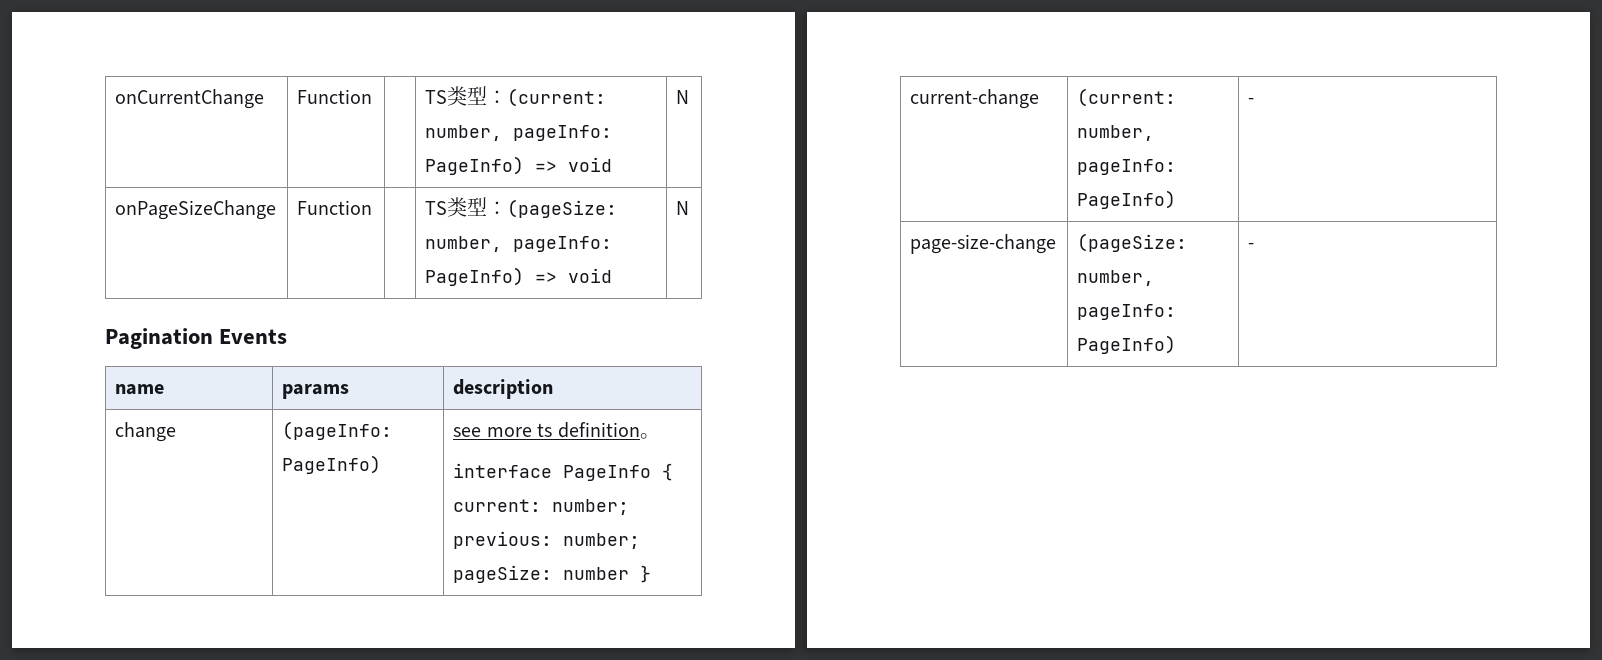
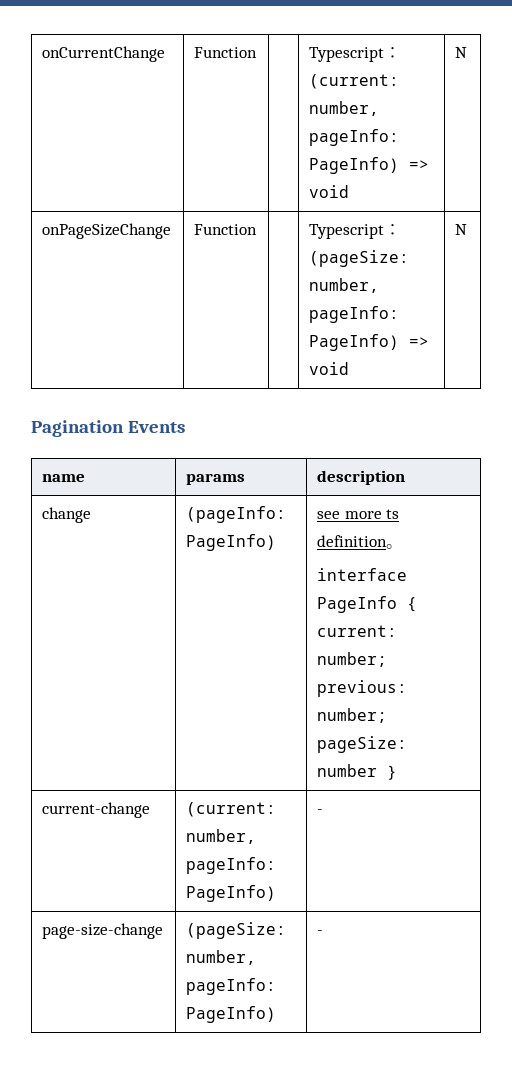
[425,86,488,106] TS类型 -> [309,47,385,62] Typescript
[425,197,488,217] TS类型 -> [309,224,385,239] Typescript

